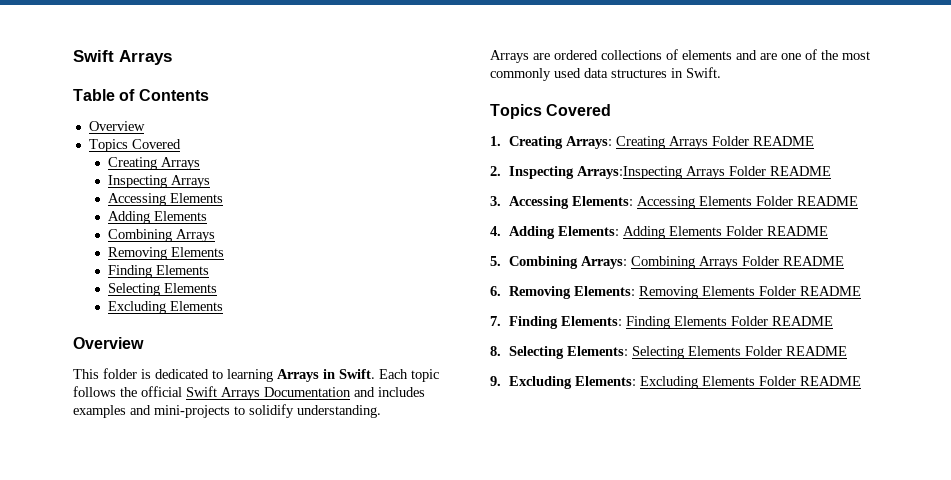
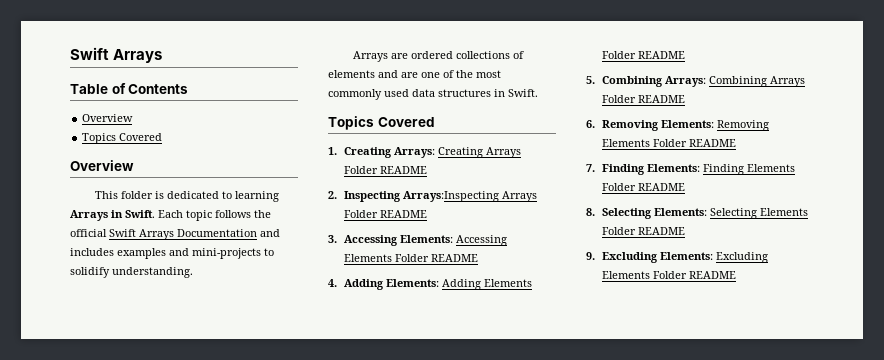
[108,157,201,170] [108,175,211,188] [108,193,224,206] [108,211,208,224] [108,229,216,242] [108,247,225,260] [108,265,210,278] [108,283,218,296] [108,301,224,314] // Creating Arrays // Inspecting Arrays // Accessing Elements // Adding Elements // Combining Arrays // Removing Elements // Finding Elements // Selecting Elements // Excluding Elements -> (163, 137) none

